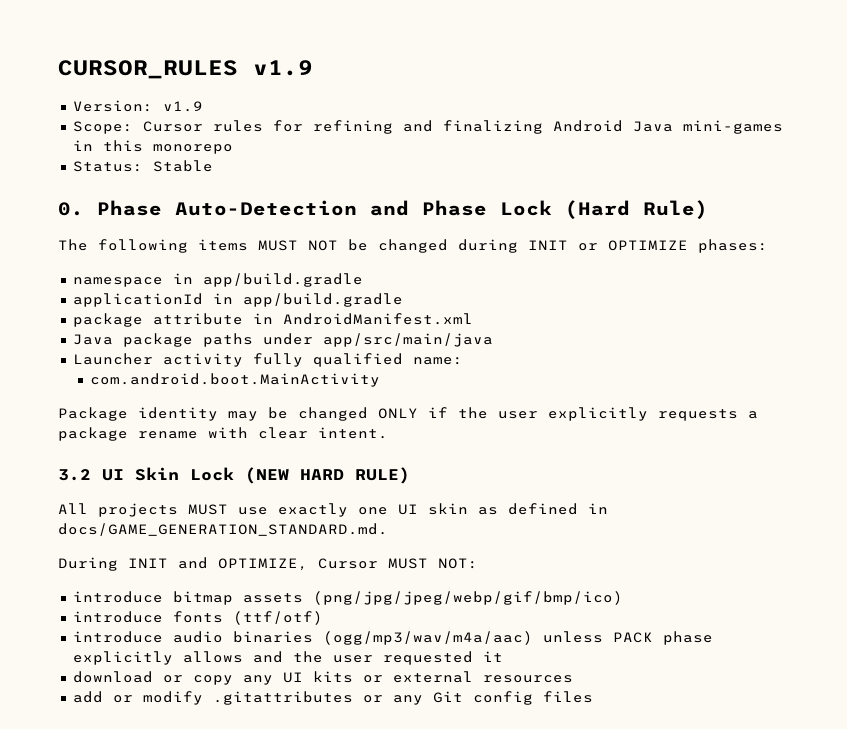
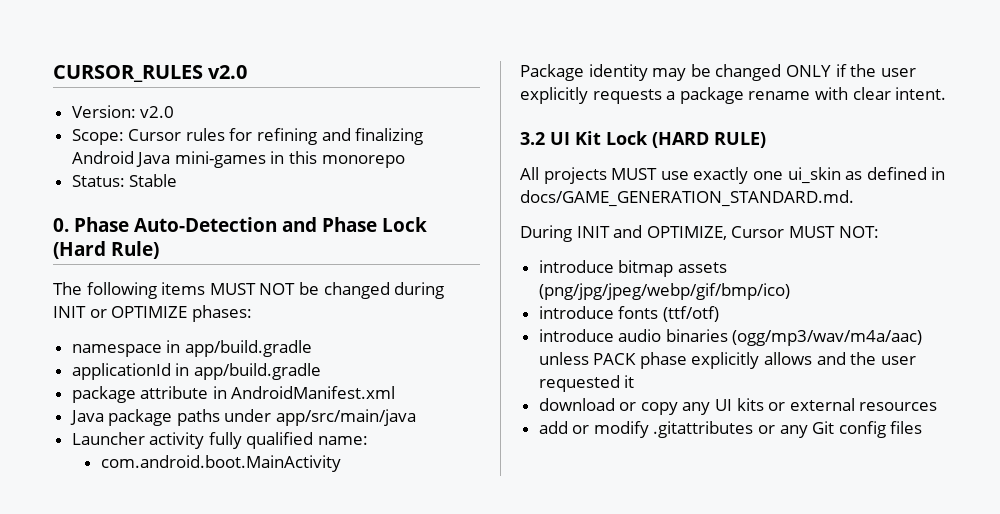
[253,60,313,76] v1.9 -> [208,65,248,79] v2.0
[162,101,203,112] v1.9 -> [140,106,175,118] v2.0
[135,467,344,484] Skin Lock (NEW HARD -> [575,131,709,148] Kit Lock (HARD
[398,503,468,515] UI skin -> [787,167,841,184] ui_skin

